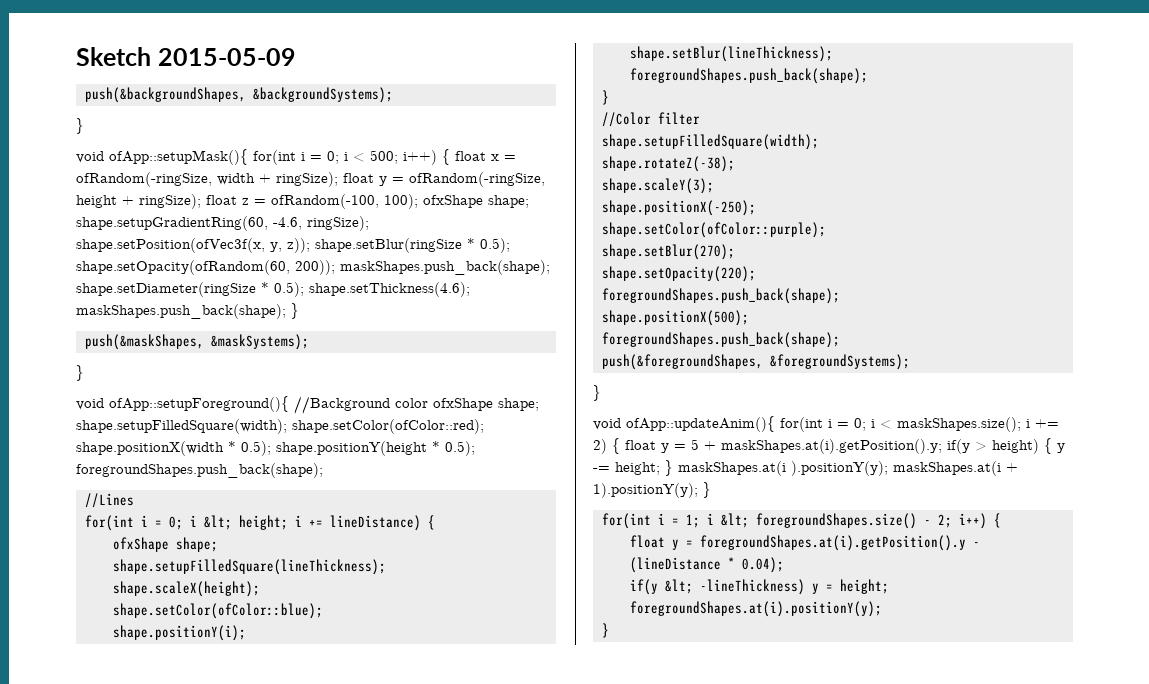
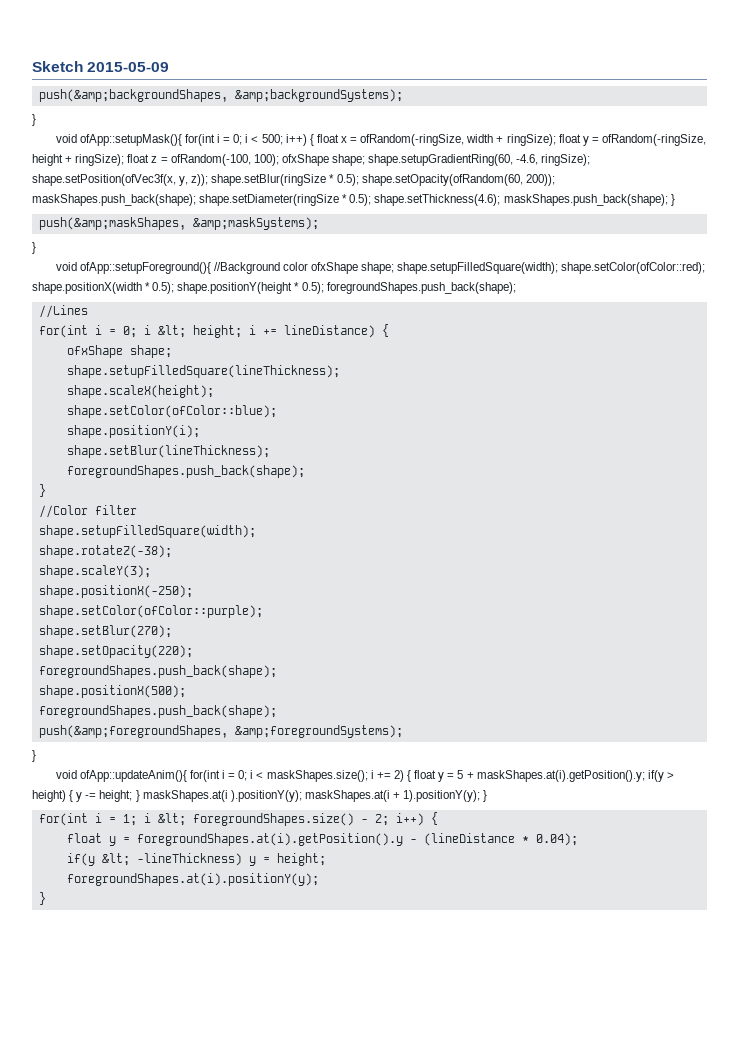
[84,87,393,103] push(&backgroundShapes, &backgroundSystems); -> [38,89,403,102] push(&amp;backgroundShapes, &amp;backgroundSystems);
[84,334,309,350] push(&maskShapes, &maskSystems); -> [38,217,319,230] push(&amp;maskShapes, &amp;maskSystems);
[601,354,910,370] push(&foregroundShapes, &foregroundSystems); -> [38,725,403,738] push(&amp;foregroundShapes, &amp;foregroundSystems);

